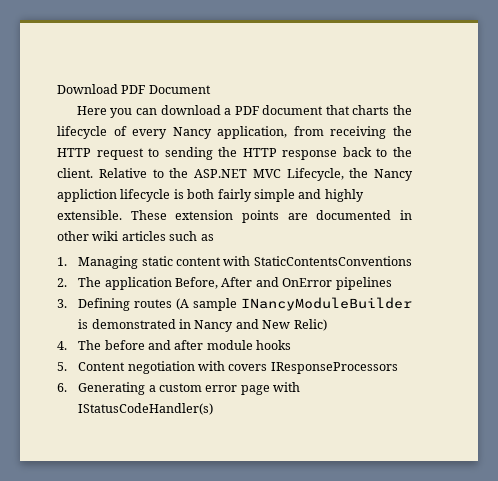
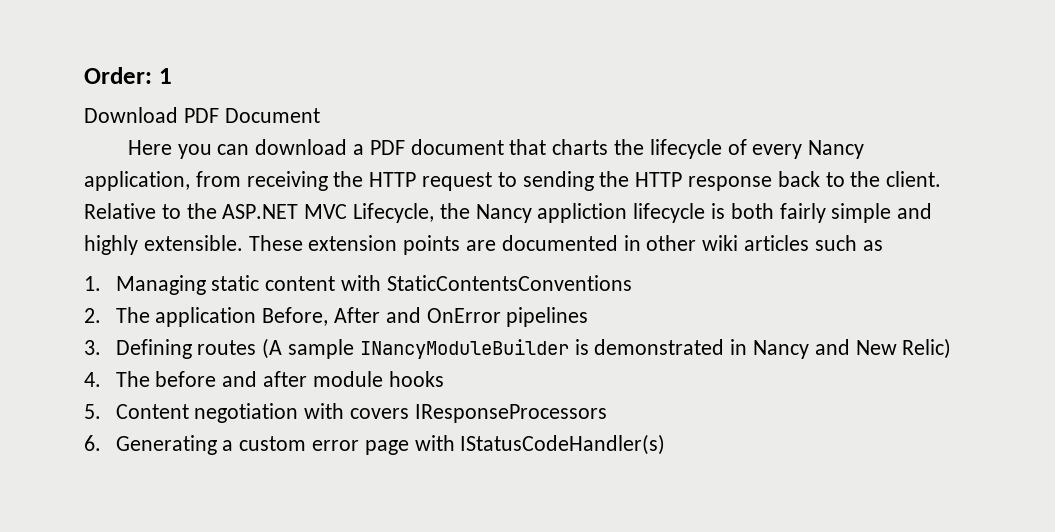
(57, 89) none -> [84,67,172,84] Order: 1 //

